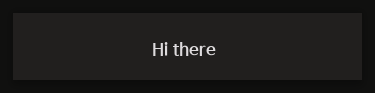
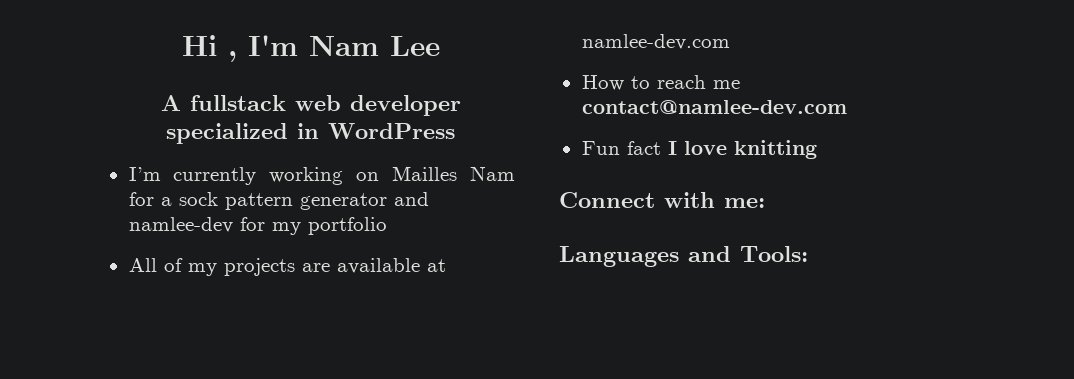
[172,42,216,56] there -> [227,35,440,62] [160,95,461,116] [166,123,455,144] [128,166,515,185] [128,192,429,210] [128,217,387,235] [128,258,446,276] [581,34,730,50] [581,75,740,91] [581,100,847,114] [581,140,817,159] [559,192,765,208] [559,246,808,267] , I'm Nam Lee // A fullstack web developer specialized in WordPress // I’m currently working on Mailles Nam for a sock pattern generator and namlee-dev for my portfolio // All of my projects are available at namlee-dev.com // How to reach me contact@namlee-dev.com // Fun fact I love knitting // Connect with me: // Languages and Tools:

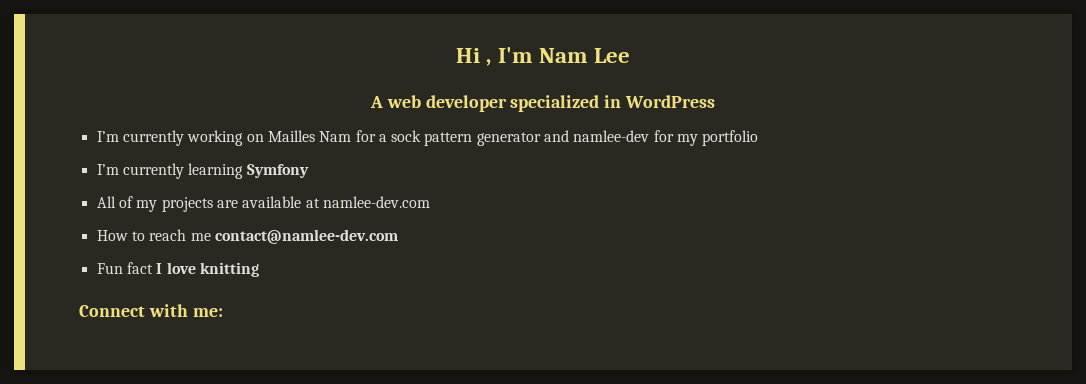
[189,95,286,111] fullstack -> (383, 102) none
(387, 226) none -> [96,163,309,179] // I’m currently learning Symfony
[559,246,808,267] // Languages and Tools: -> (223, 312) none

